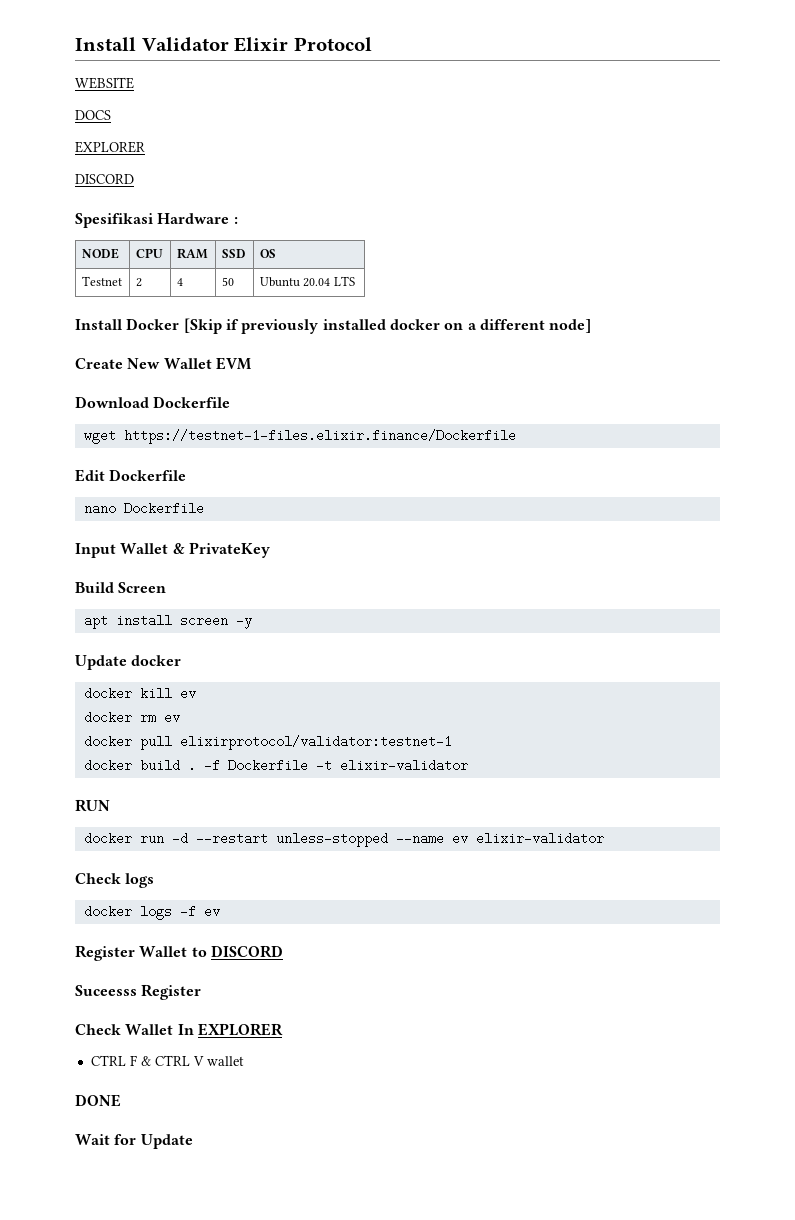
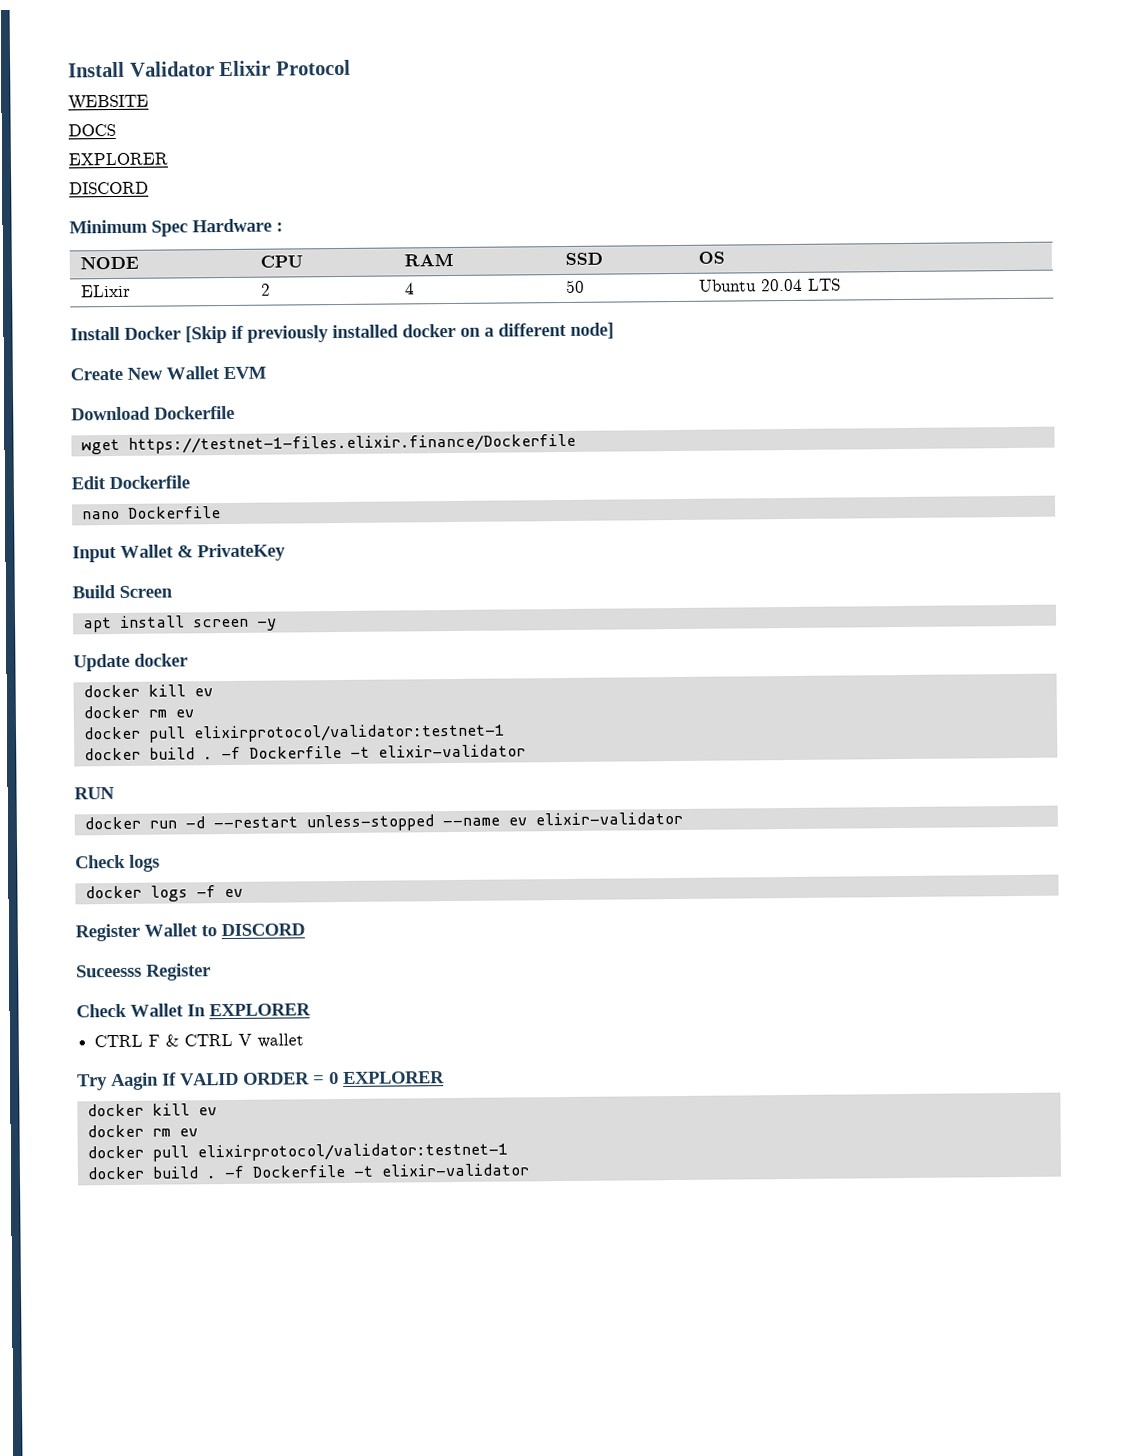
[75,213,153,228] Spesifikasi -> [69,219,188,237] Minimum Spec
[81,276,122,286] Testnet -> [81,284,132,298] ELixir
[75,1094,121,1107] [75,1134,193,1149] DONE // Wait for Update -> [77,1071,445,1091] [86,1103,217,1117] [86,1124,198,1138] [86,1142,508,1162] [86,1163,529,1180] Try Aagin If VALID ORDER = 0 EXPLORER // docker kill ev // docker rm ev // docker pull elixirprotocol/validator:testnet-1 // docker build . -f Dockerfile -t elixir-validator

